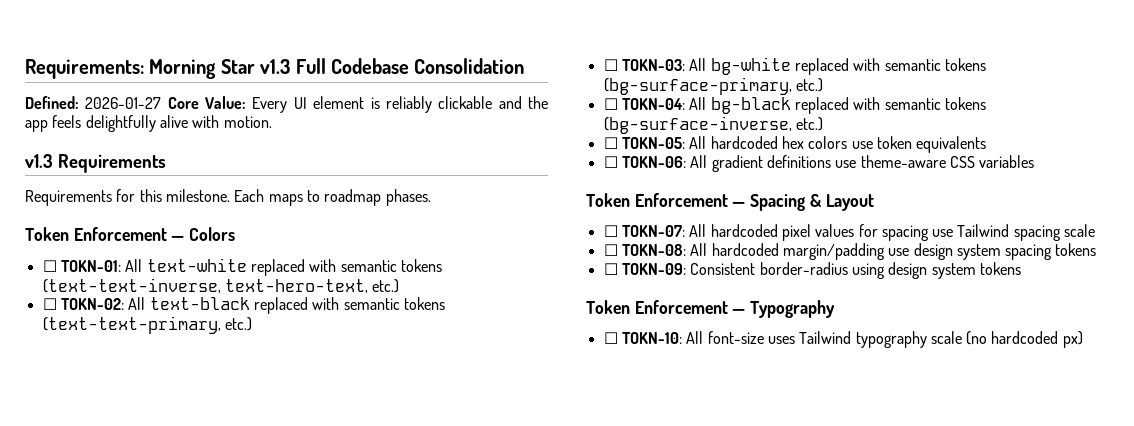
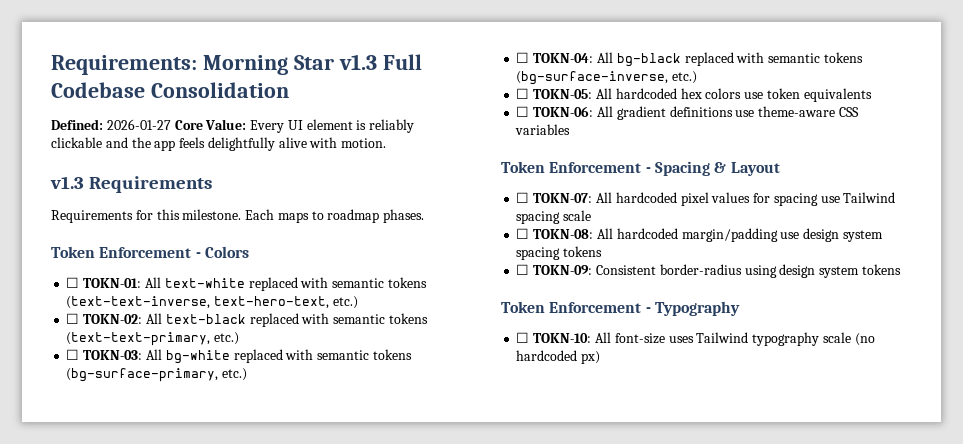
[171,236,185,241] — -> [195,252,201,258] -
[732,202,746,207] — -> [645,167,651,173] -
[732,309,746,314] — -> [645,307,651,313] -

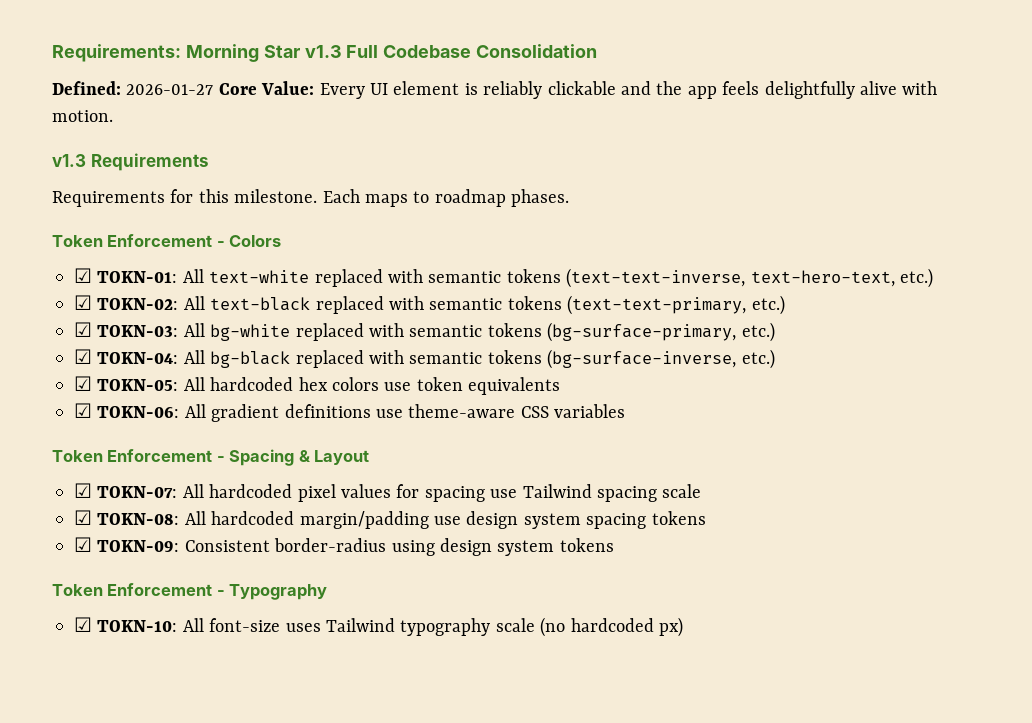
[66,277,80,288] ☐ -> [74,268,92,283] ☑
[66,313,80,324] ☐ -> [74,295,92,310] ☑
[66,349,80,360] ☐ -> [74,322,92,337] ☑
[516,52,530,63] ☐ -> [74,349,92,364] ☑
[516,88,530,99] ☐ -> [74,376,92,391] ☑
[516,106,530,117] ☐ -> [74,403,92,418] ☑
[516,192,530,203] ☐ -> [74,483,92,498] ☑
[516,228,530,239] ☐ -> [74,510,92,525] ☑
[516,264,530,275] ☐ -> [74,537,92,552] ☑
[516,332,530,343] ☐ -> [74,617,92,632] ☑

